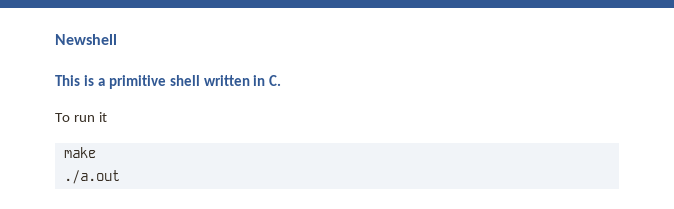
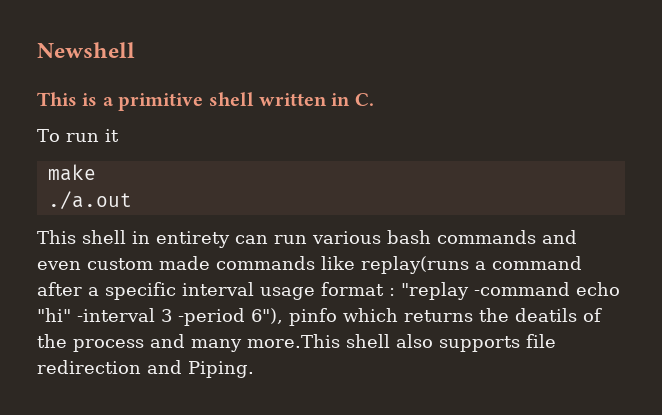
(120, 177) none -> [37,230,577,248] [37,256,582,274] [37,282,620,300] [37,308,602,326] [37,334,556,352] [37,360,254,378] // This shell in entirety can run various bash commands and even custom made commands like replay(runs a command after a specific interval usage format : "replay -command echo "hi" -interval 3 -period 6"), pinfo which returns the deatils of the process and many more.This shell also supports file redirection and Piping.

